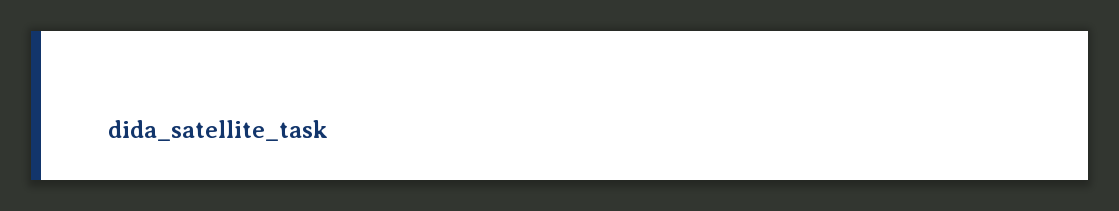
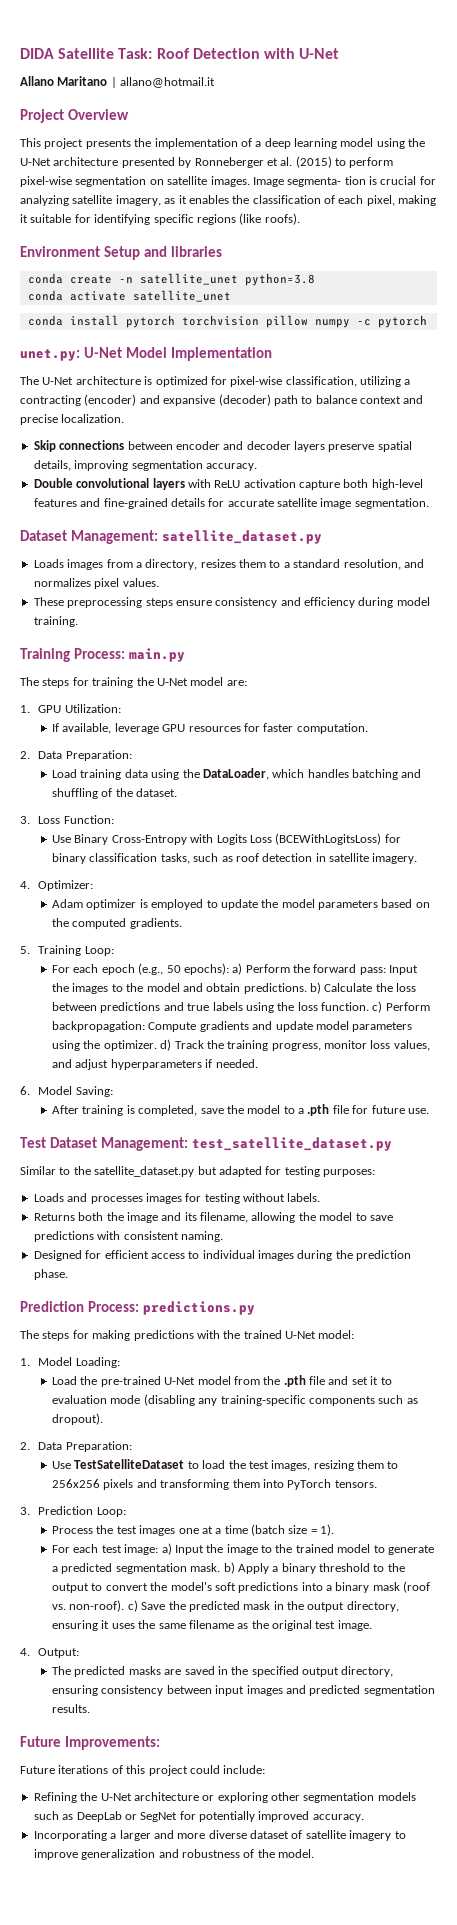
[108,120,328,141] dida_satellite_task -> [20,48,340,59] [20,76,216,88] [20,109,129,123] [20,138,426,149] [20,156,394,168] [20,176,436,187] [20,195,437,206] [20,213,300,225] [20,246,222,260] [27,273,315,286] [27,290,231,302] [27,315,427,328] [20,347,272,361] [20,376,411,387] [20,394,424,406] [20,414,125,425] [33,440,412,452] [33,460,257,471] [33,478,423,490] [33,498,429,509] [20,530,322,544] [33,559,424,570] [33,578,159,589] [33,597,430,608] [33,616,78,627] [20,648,185,662] [20,677,247,688] [20,704,121,713] [52,723,368,734] [20,750,132,761] [52,768,422,780] [52,788,178,799] [20,815,114,824] [52,833,401,845] [52,853,418,864] [20,880,94,891] [52,899,430,910] [52,918,182,929] [20,945,114,956] [52,963,419,975] [52,982,417,994] [52,1001,430,1013] [52,1021,413,1032] [52,1039,430,1051] [52,1059,258,1070] [20,1086,113,1097] [52,1104,429,1116] [20,1137,392,1151] [20,1166,375,1177] [33,1193,321,1204] [33,1212,393,1223] [33,1231,223,1242] [33,1250,412,1261] [33,1269,68,1280] [20,1301,255,1315] [20,1330,355,1341] [20,1357,120,1368] [52,1375,392,1387] [52,1394,418,1406] [52,1413,104,1425] [20,1441,132,1452] [52,1459,399,1471] [52,1479,377,1490] [20,1506,126,1517] [52,1524,335,1536] [52,1543,434,1555] [52,1562,405,1574] [52,1581,431,1593] [52,1600,399,1612] [52,1620,372,1631] [20,1648,80,1658] [52,1666,394,1677] [52,1685,435,1696] [52,1704,91,1713] [20,1736,160,1750] [20,1765,266,1776] [33,1792,416,1803] [33,1811,364,1822] [33,1830,406,1841] [33,1849,314,1860] DIDA Satellite Task: Roof Detection with U-Net // Allano Maritano | allano@hotmail.it // Project Overview // This project presents the implementation of a deep learning model using the U-Net architecture presented by Ronneberger et al. (2015) to perform pixel-wise segmentation on satellite images. Image segmenta- tion is crucial for analyzing satellite imagery, as it enables the classification of each pixel, making it suitable for identifying specific regions (like roofs). // Environment Setup and libraries // conda create -n satellite_unet python=3.8 // conda activate satellite_unet // conda install pytorch torchvision pillow numpy -c pytorch // unet.py: U-Net Model Implementation // The U-Net architecture is optimized for pixel-wise classification, utilizing a contracting (encoder) and expansive (decoder) path to balance context and precise localization. // Skip connections between encoder and decoder layers preserve spatial details, improving segmentation accuracy. // Double convolutional layers with ReLU activation capture both high-level features and fine-grained details for accurate satellite image segmentation. // Dataset Management: satellite_dataset.py // Loads images from a directory, resizes them to a standard resolution, and normalizes pixel values. // These preprocessing steps ensure consistency and efficiency during model training. // Training Process: main.py // The steps for training the U-Net model are: // 1. GPU Utilization: // If available, leverage GPU resources for faster computation. // 2. Data Preparation: // Load training data using the DataLoader, which handles batching and shuffling of the dataset. // 3. Loss Function: // Use Binary Cross-Entropy with Logits Loss (BCEWithLogitsLoss) for binary classification tasks, such as roof detection in satellite imagery. // 4. Optimizer: // Adam optimizer is employed to update the model parameters based on the computed gradients. // 5. Training Loop: // For each epoch (e.g., 50 epochs): a) Perform the forward pass: Input the images to the model and obtain predictions. b) Calculate the loss between predictions and true labels using the loss function. c) Perform backpropagation: Compute gradients and update model parameters using the optimizer. d) Track the training progress, monitor loss values, and adjust hyperparameters if needed. // 6. Model Saving: // After training is completed, save the model to a .pth file for future use. // Test Dataset Management: test_satellite_dataset.py // Similar to the satellite_dataset.py but adapted for testing purposes: // Loads and processes images for testing without labels. // Returns both the image and its filename, allowing the model to save predictions with consistent naming. // Designed for efficient access to individual images during the prediction phase. // Prediction Process: predictions.py // The steps for making predictions with the trained U-Net model: // 1. Model Loading: // Load the pre-trained U-Net model from the .pth file and set it to evaluation mode (disabling any training-specific components such as dropout). // 2. Data Preparation: // Use TestSatelliteDataset to load the test images, resizing them to 256x256 pixels and transforming them into PyTorch tensors. // 3. Prediction Loop: // Process the test images one at a time (batch size = 1). // For each test image: a) Input the image to the trained model to generate a predicted segmentation mask. b) Apply a binary threshold to the output to convert the model's soft predictions into a binary mask (roof vs. non-roof). c) Save the predicted mask in the output directory, ensuring it uses the same filename as the original test image. // 4. Output: // The predicted masks are saved in the specified output directory, ensuring consistency between input images and predicted segmentation results. // Future Improvements: // Future iterations of this project could include: // Refining the U-Net architecture or exploring other segmentation models such as DeepLab or SegNet for potentially improved accuracy. // Incorporating a larger and more diverse dataset of satellite imagery to improve generalization and robustness of the model.

